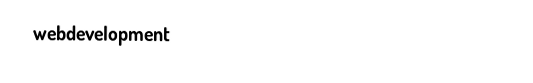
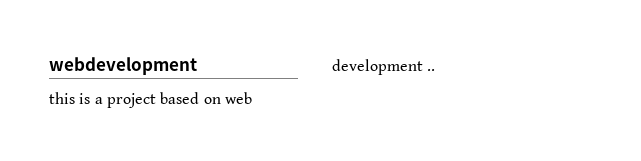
(171, 36) none -> [49,92,252,108] [332,59,436,75] // this is a project based on web development ..

